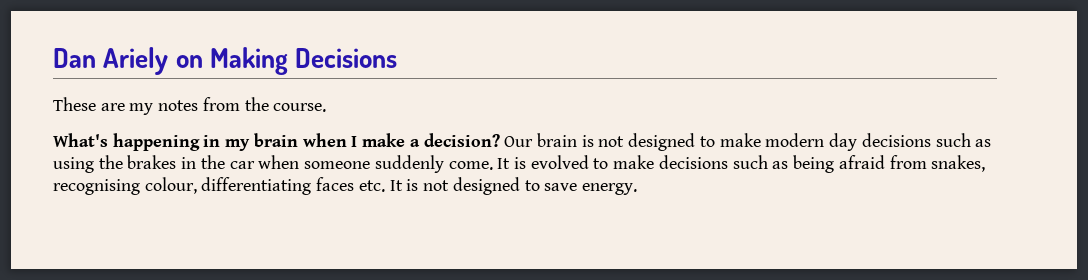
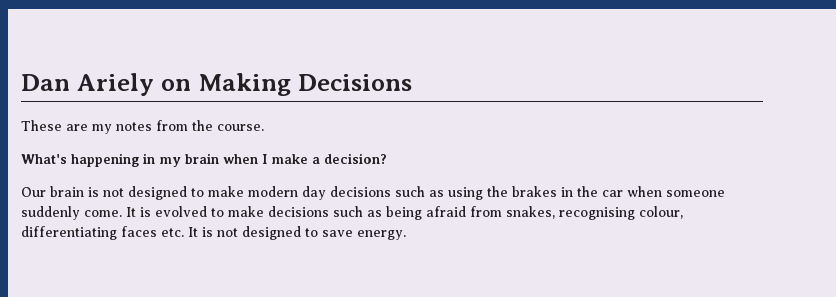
(500, 140) none -> (387, 158) //

